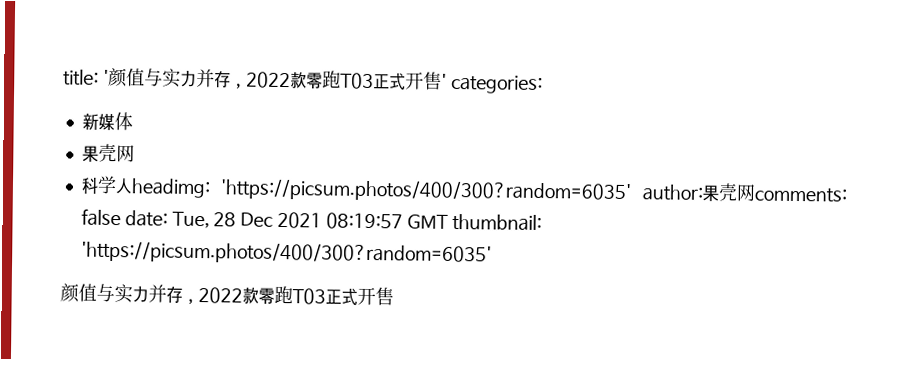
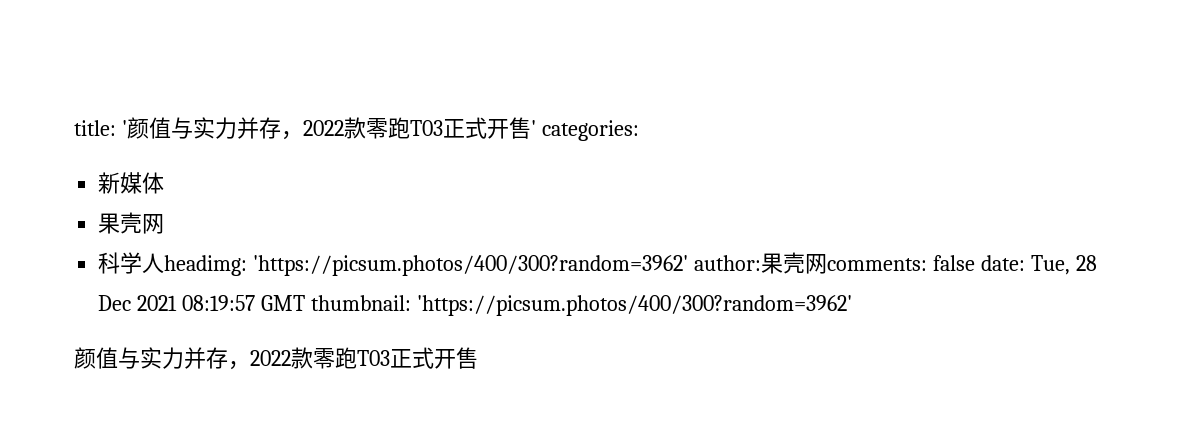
[220,178,633,204] 'https://picsum.photos/400/300?random=6035' -> [253,255,689,276] 'https://picsum.photos/400/300?random=3962'
[80,240,492,266] 'https://picsum.photos/400/300?random=6035' -> [416,295,852,316] 'https://picsum.photos/400/300?random=3962'

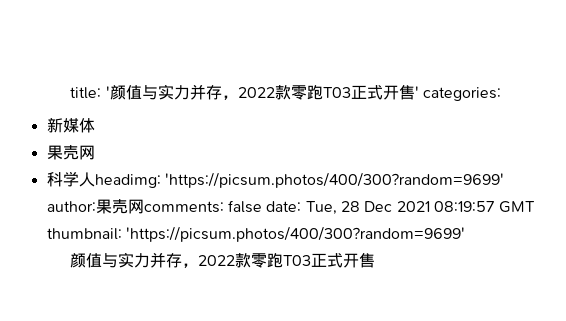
[253,255,689,276] 'https://picsum.photos/400/300?random=3962' -> [164,172,504,188] 'https://picsum.photos/400/300?random=9699'
[416,295,852,316] 'https://picsum.photos/400/300?random=3962' -> [125,226,465,242] 'https://picsum.photos/400/300?random=9699'

